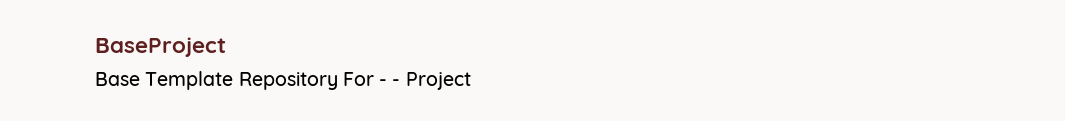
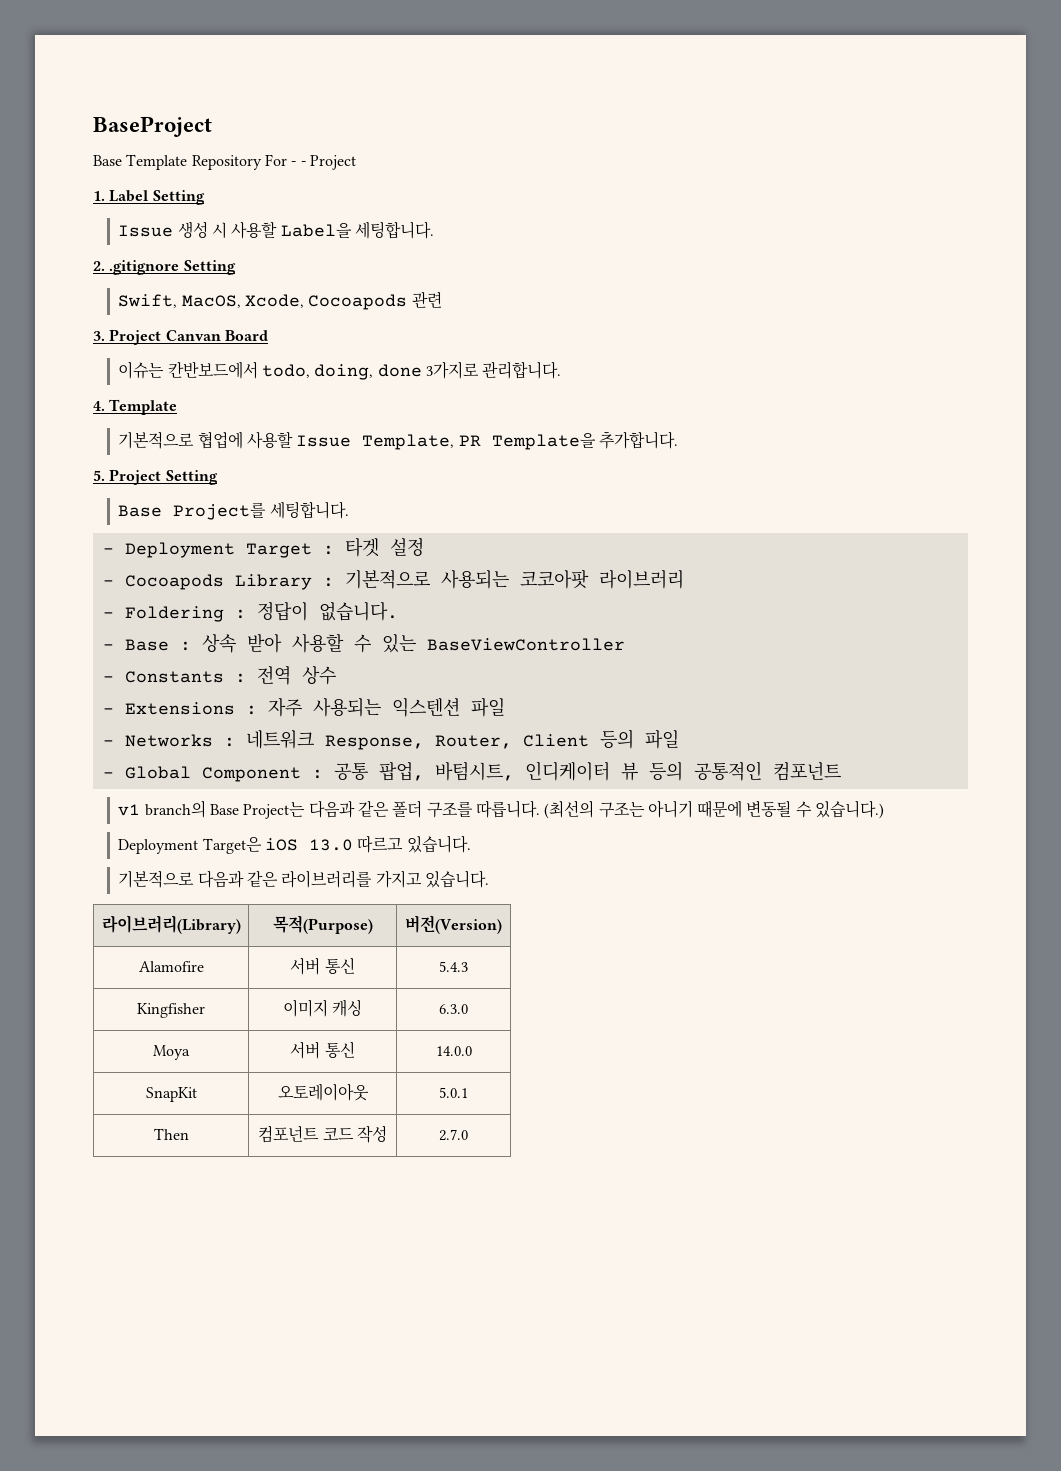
(471, 81) none -> [93,190,205,205] [118,221,434,239] [93,260,236,275] [118,291,442,310] [93,329,268,345] [118,361,562,380] [93,399,178,415] [118,431,678,450] [93,469,218,485] [118,501,349,520] [102,537,424,558] [102,569,684,590] [102,601,398,622] [102,634,625,653] [102,666,336,685] [102,697,505,717] [102,729,679,750] [102,761,841,782] [118,800,885,819] [118,835,471,854] [118,870,489,888] [101,915,241,934] [272,915,373,934] [405,915,502,934] [138,961,204,972] [290,957,355,975] [439,961,468,972] [137,1003,205,1018] [282,999,363,1017] [439,1004,468,1014] [153,1045,190,1060] [290,1041,355,1059] [435,1046,472,1056] [145,1087,197,1102] [277,1083,369,1101] [439,1087,468,1098] [153,1128,189,1140] [258,1125,387,1143] [439,1129,468,1141] // 1. Label Setting // Issue 생성 시 사용할 Label을 세팅합니다. // 2. .gitignore Setting // Swift, MacOS, Xcode, Cocoapods 관련 // 3. Project Canvan Board // 이슈는 칸반보드에서 todo, doing, done 3가지로 관리합니다. // 4. Template // 기본적으로 협업에 사용할 Issue Template, PR Template을 추가합니다. // 5. Project Setting // Base Project를 세팅합니다. // - Deployment Target : 타겟 설정 // - Cocoapods Library : 기본적으로 사용되는 코코아팟 라이브러리 // - Foldering : 정답이 없습니다. // - Base : 상속 받아 사용할 수 있는 BaseViewController // - Constants : 전역 상수 // - Extensions : 자주 사용되는 익스텐션 파일 // - Networks : 네트워크 Response, Router, Client 등의 파일 // - Global Component : 공통 팝업, 바텀시트, 인디케이터 뷰 등의 공통적인 컴포넌트 // v1 branch의 Base Project는 다음과 같은 폴더 구조를 따릅니다. (최선의 구조는 아니기 때문에 변동될 수 있습니다.) // Deployment Target은 iOS 13.0 따르고 있습니다. // 기본적으로 다음과 같은 라이브러리를 가지고 있습니다. // 라이브러리(Library) | 목적(Purpose) | 버전(Version) // Alamofire | 서버 통신 | 5.4.3 // Kingfisher | 이미지 캐싱 | 6.3.0 // Moya | 서버 통신 | 14.0.0 // SnapKit | 오토레이아웃 | 5.0.1 // Then | 컴포넌트 코드 작성 | 2.7.0

